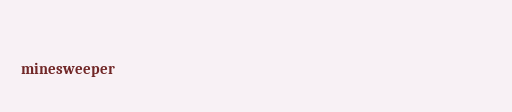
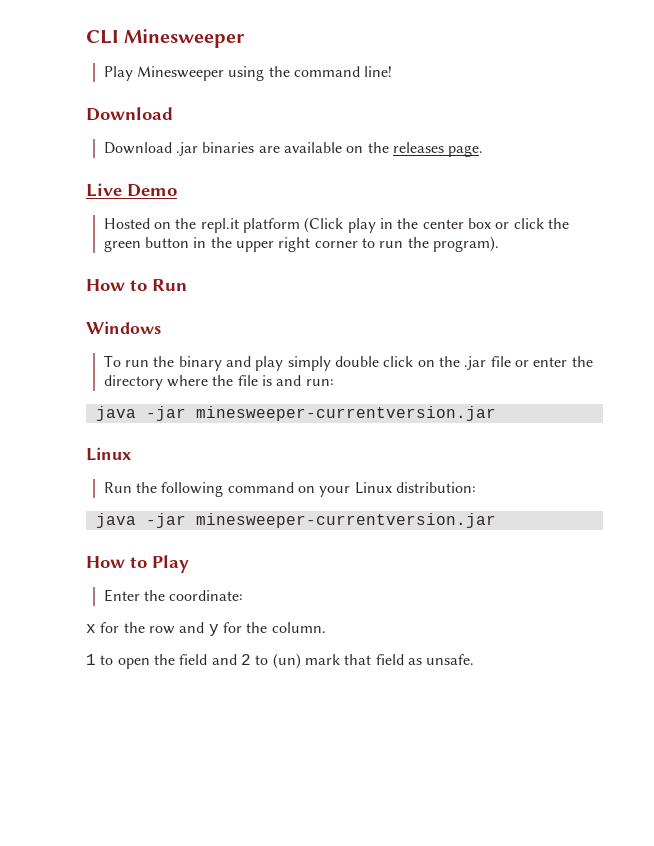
[21,62,115,77] minesweeper -> [86,29,246,48] [103,66,393,81] [86,107,173,121] [103,142,484,157] [86,183,177,197] [103,217,569,233] [103,236,499,252] [86,279,187,291] [86,321,161,334] [103,355,593,371] [103,375,334,390] [95,406,496,421] [86,447,131,461] [103,482,476,497] [95,513,496,528] [86,555,189,573] [103,589,244,602] [86,622,326,636] [86,653,475,669] CLI Minesweeper // Play Minesweeper using the command line! // Download // Download .jar binaries are available on the releases page. // Live Demo // Hosted on the repl.it platform (Click play in the center box or click the green button in the upper right corner to run the program). // How to Run // Windows // To run the binary and play simply double click on the .jar file or enter the directory where the file is and run: // java -jar minesweeper-currentversion.jar // Linux // Run the following command on your Linux distribution: // java -jar minesweeper-currentversion.jar // How to Play // Enter the coordinate: // x for the row and y for the column. // 1 to open the field and 2 to (un) mark that field as unsafe.

